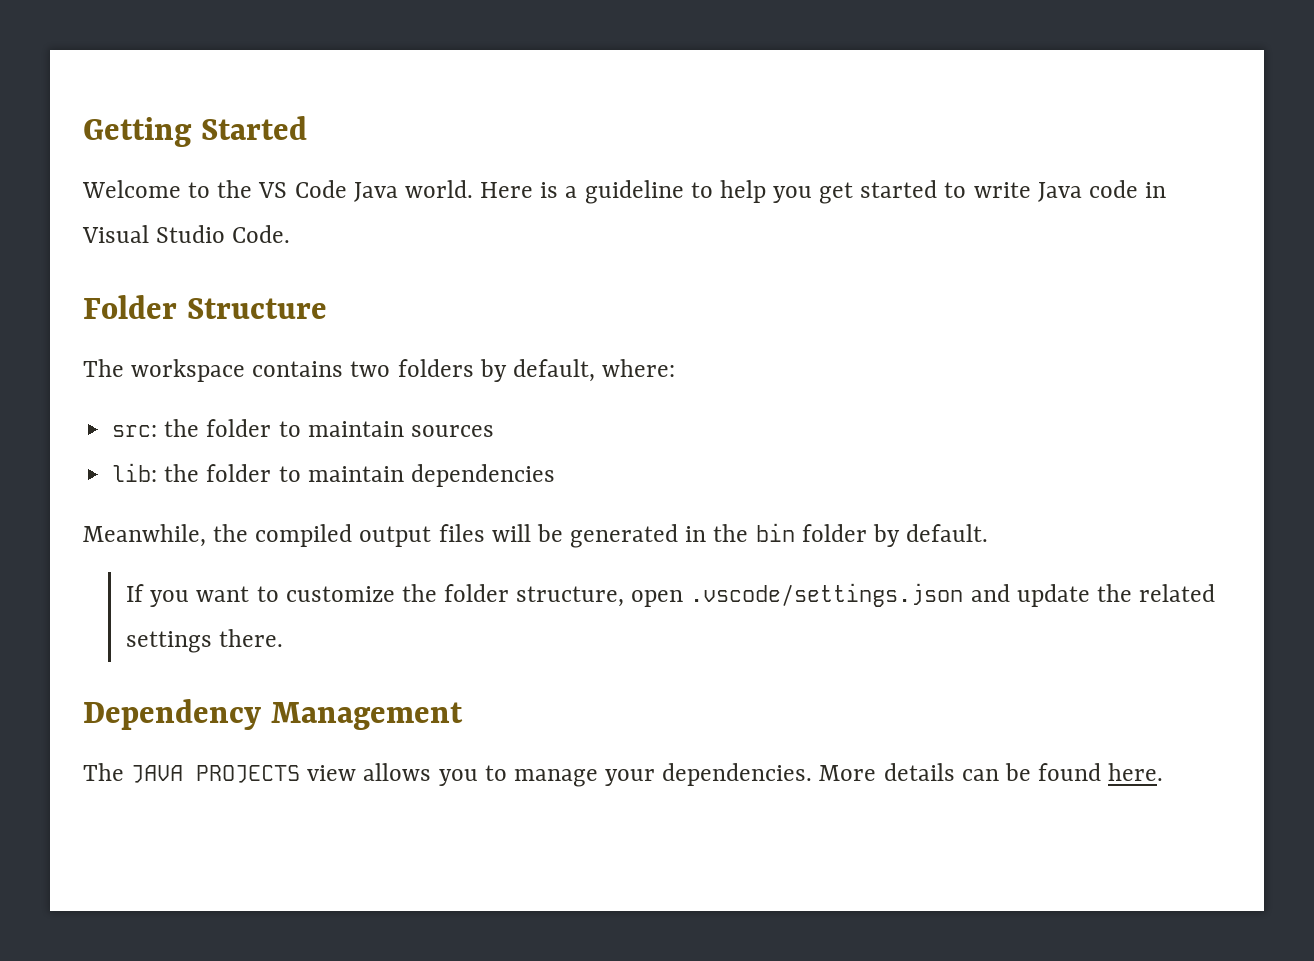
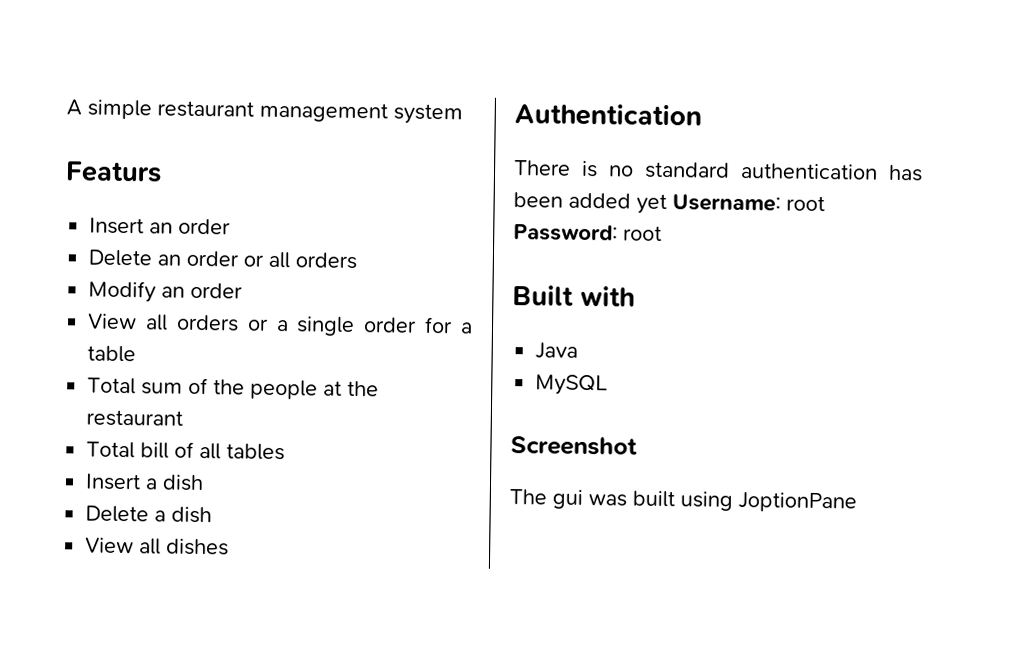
[83,116,307,147] [82,180,1167,204] [82,225,291,243] [83,295,327,319] [83,359,676,382] [112,419,494,437] [112,463,555,487] [83,523,989,548] [126,583,1216,607] [126,629,284,653] [83,699,463,730] [83,763,1164,787] Getting Started // Welcome to the VS Code Java world. Here is a guideline to help you get started to write Java code in Visual Studio Code. // Folder Structure // The workspace contains two folders by default, where: // src: the folder to maintain sources // lib: the folder to maintain dependencies // Meanwhile, the compiled output files will be generated in the bin folder by default. // If you want to customize the folder structure, open .vscode/settings.json and update the related settings there. // Dependency Management // The JAVA PROJECTS view allows you to manage your dependencies. More details can be found here. -> [66,99,463,125] [65,161,162,183] [89,217,232,235] [88,249,358,270] [88,280,244,303] [87,313,474,337] [87,345,137,363] [87,377,380,400] [86,409,184,427] [86,441,286,461] [85,473,205,492] [85,505,213,524] [85,537,230,556] [514,103,702,127] [513,160,923,182] [513,192,825,215] [513,224,662,242] [512,285,635,307] [535,342,579,359] [535,374,609,396] [510,436,638,456] [509,489,857,513] A simple restaurant management system // Featurs // Insert an order // Delete an order or all orders // Modify an order // View all orders or a single order for a table // Total sum of the people at the restaurant // Total bill of all tables // Insert a dish // Delete a dish // View all dishes // Authentication // There is no standard authentication has been added yet Username: root Password: root // Built with // Java // MySQL // Screenshot // The gui was built using JoptionPane

